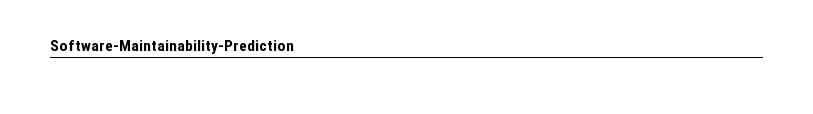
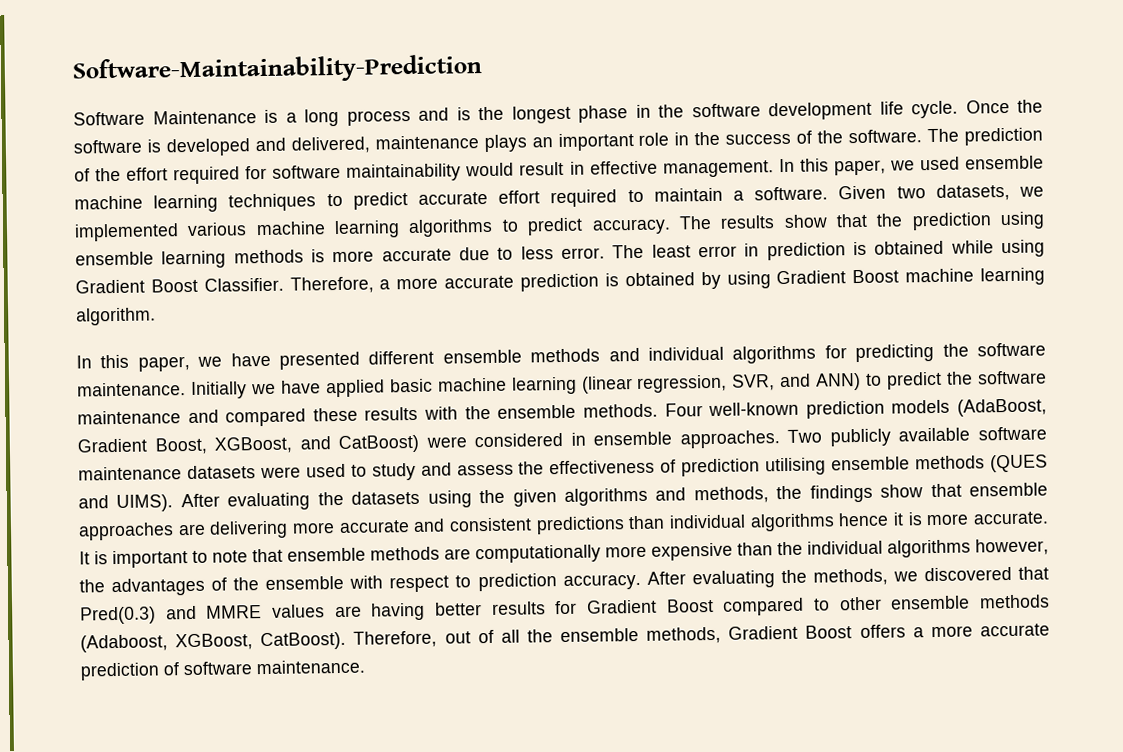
(294, 47) none -> [73,99,1043,127] [73,127,1044,157] [74,155,1044,185] [74,183,1045,213] [74,211,1045,242] [75,239,1046,269] [75,267,1045,294] [76,307,156,326] [76,342,1046,372] [77,370,1047,399] [77,398,1048,427] [77,426,1047,455] [78,454,1048,481] [78,482,1048,512] [78,511,1049,541] [79,538,1049,569] [79,566,1049,597] [80,594,1050,625] [80,623,1050,653] [80,659,365,681] // Software Maintenance is a long process and is the longest phase in the software development life cycle. Once the software is developed and delivered, maintenance plays an important role in the success of the software. The prediction of the effort required for software maintainability would result in effective management. In this paper, we used ensemble machine learning techniques to predict accurate effort required to maintain a software. Given two datasets, we implemented various machine learning algorithms to predict accuracy. The results show that the prediction using ensemble learning methods is more accurate due to less error. The least error in prediction is obtained while using Gradient Boost Classifier. Therefore, a more accurate prediction is obtained by using Gradient Boost machine learning algorithm. // In this paper, we have presented different ensemble methods and individual algorithms for predicting the software maintenance. Initially we have applied basic machine learning (linear regression, SVR, and ANN) to predict the software maintenance and compared these results with the ensemble methods. Four well-known prediction models (AdaBoost, Gradient Boost, XGBoost, and CatBoost) were considered in ensemble approaches. Two publicly available software maintenance datasets were used to study and assess the effectiveness of prediction utilising ensemble methods (QUES and UIMS). After evaluating the datasets using the given algorithms and methods, the findings show that ensemble approaches are delivering more accurate and consistent predictions than individual algorithms hence it is more accurate. It is important to note that ensemble methods are computationally more expensive than the individual algorithms however, the advantages of the ensemble with respect to prediction accuracy. After evaluating the methods, we discovered that Pred(0.3) and MMRE values are having better results for Gradient Boost compared to other ensemble methods (Adaboost, XGBoost, CatBoost). Therefore, out of all the ensemble methods, Gradient Boost offers a more accurate prediction of software maintenance.

